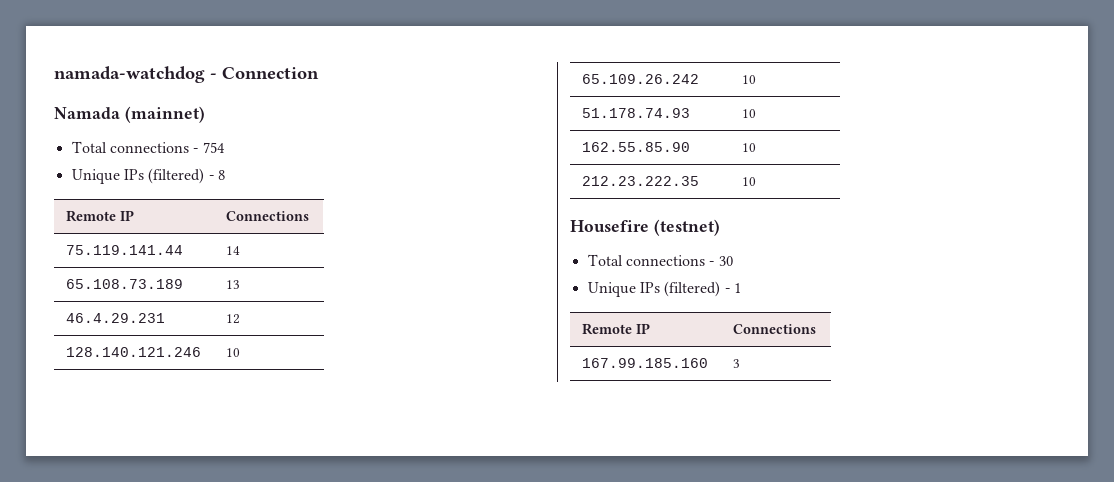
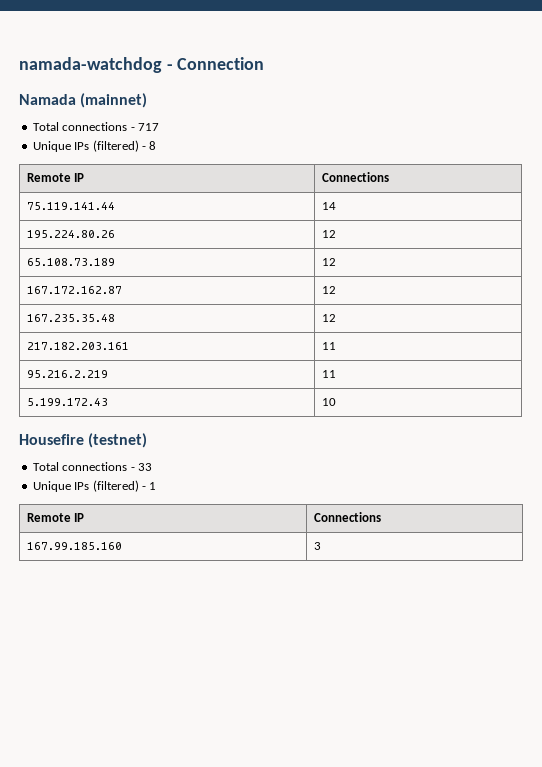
[202,142,225,153] 754 -> [137,123,159,131] 717
[66,279,184,289] [226,280,241,289] [66,313,166,323] [226,314,241,324] [66,347,202,357] [226,348,241,357] [582,74,700,84] [742,75,757,84] [582,108,691,118] [742,109,757,118] [582,142,691,152] [742,143,757,152] [582,176,700,186] 65.108.73.189 | 13 // 46.4.29.231 | 12 // 128.140.121.246 | 10 // 65.109.26.242 | 10 // 51.178.74.93 | 10 // 162.55.85.90 | 10 // 212.23.222.35 -> [26,230,115,238] [321,230,336,238] [26,258,115,266] [321,258,336,266] [26,286,122,294] [321,286,336,294] [26,314,115,322] [321,314,336,322] [26,342,129,350] [321,342,336,350] [26,370,108,378] [321,370,336,378] [26,398,108,406] 195.224.80.26 | 12 // 65.108.73.189 | 12 // 167.172.162.87 | 12 // 167.235.35.48 | 12 // 217.182.203.161 | 11 // 95.216.2.219 | 11 // 5.199.172.43
[718,256,733,266] 30 -> [137,463,152,471] 33

